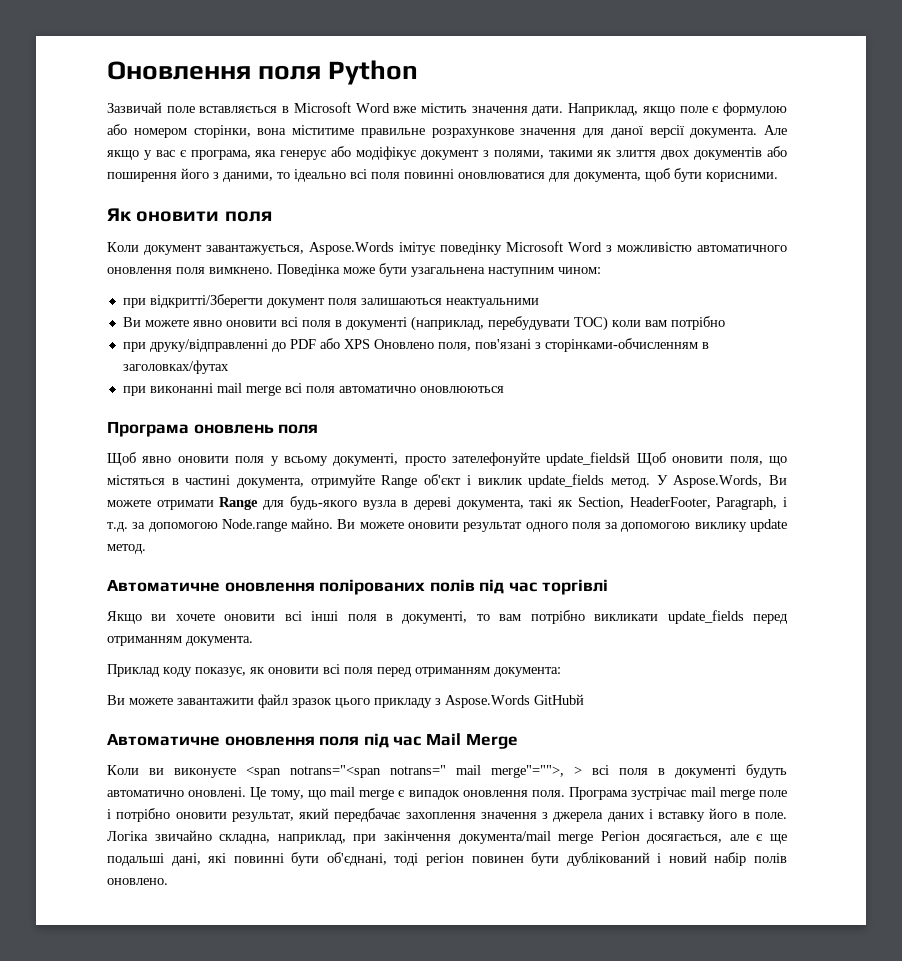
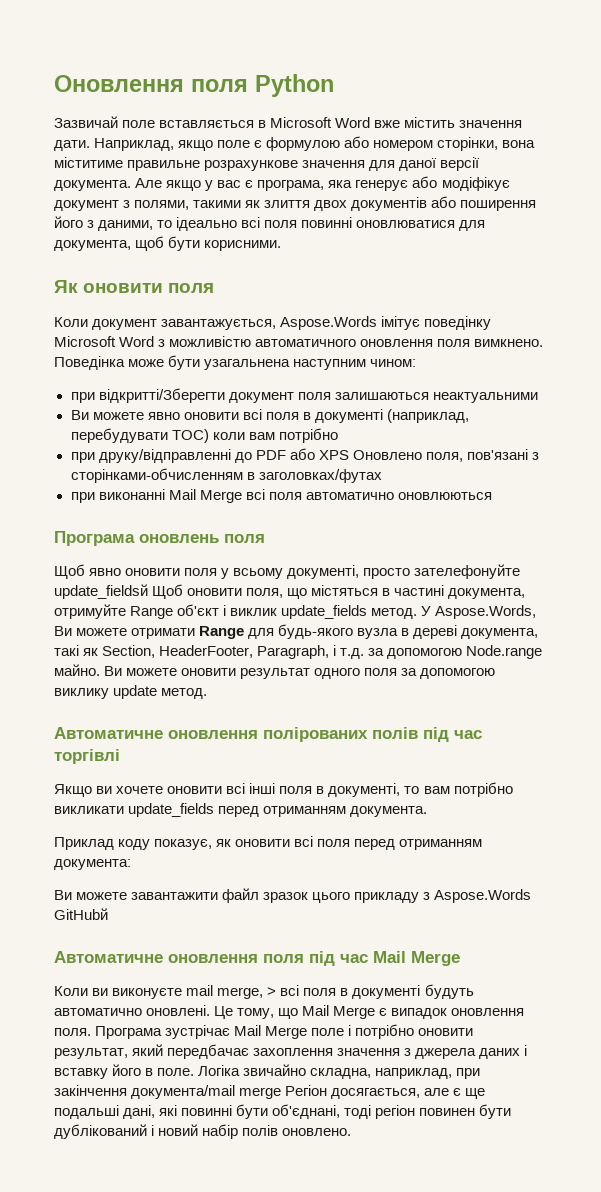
[216,383,281,396] mail merge -> [168,489,242,503] Mail Merge
[246,765,564,778] <span notrans="<span notrans=" mail merge"="">, -> [186,985,264,999] mail merge,
[329,787,395,800] mail merge -> [302,1005,376,1019] Mail Merge
[690,787,755,800] mail merge -> [234,1025,308,1039] Mail Merge

